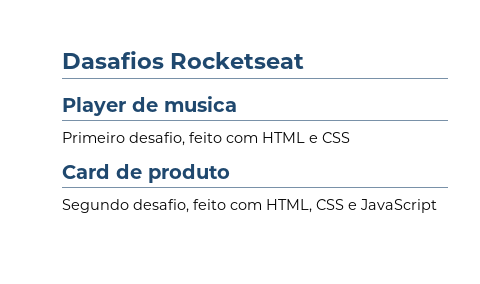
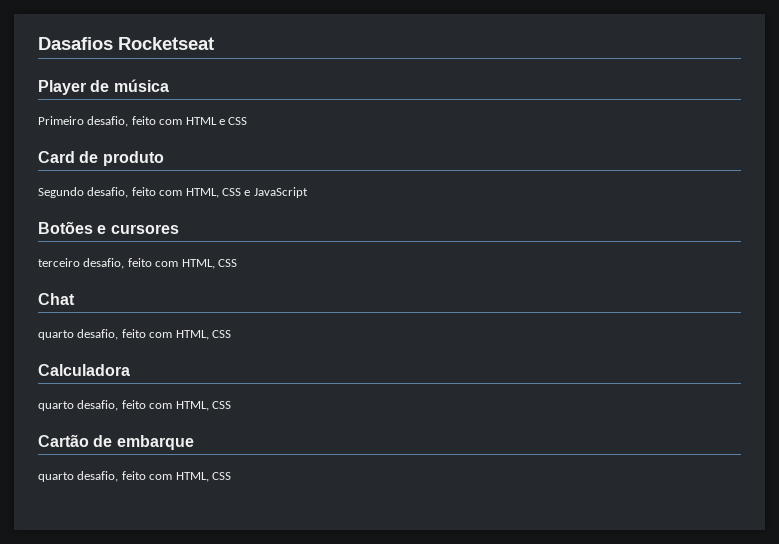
[164,96,237,112] musica -> [113,79,169,92] música
(437, 206) none -> [38,221,179,234] [38,258,237,269] [38,293,75,305] [38,329,231,340] [38,364,130,376] [38,400,231,411] [38,434,194,450] [38,471,231,482] // Botões e cursores // terceiro desafio, feito com HTML, CSS // Chat // quarto desafio, feito com HTML, CSS // Calculadora // quarto desafio, feito com HTML, CSS // Cartão de embarque // quarto desafio, feito com HTML, CSS

